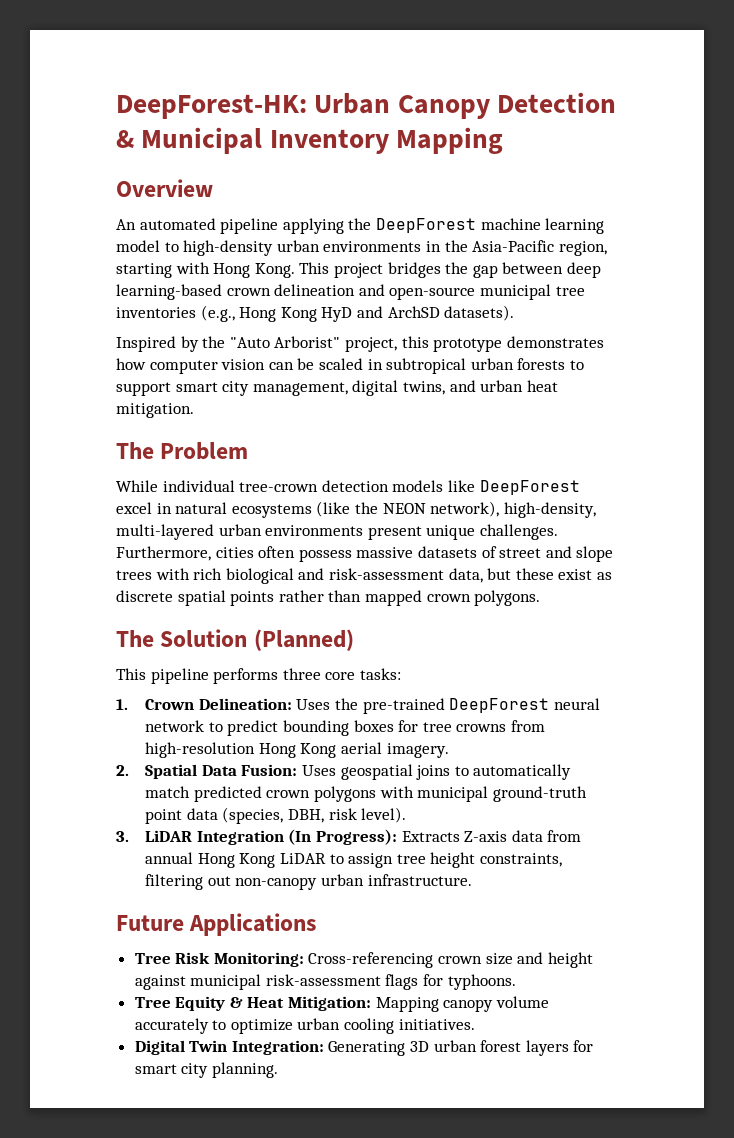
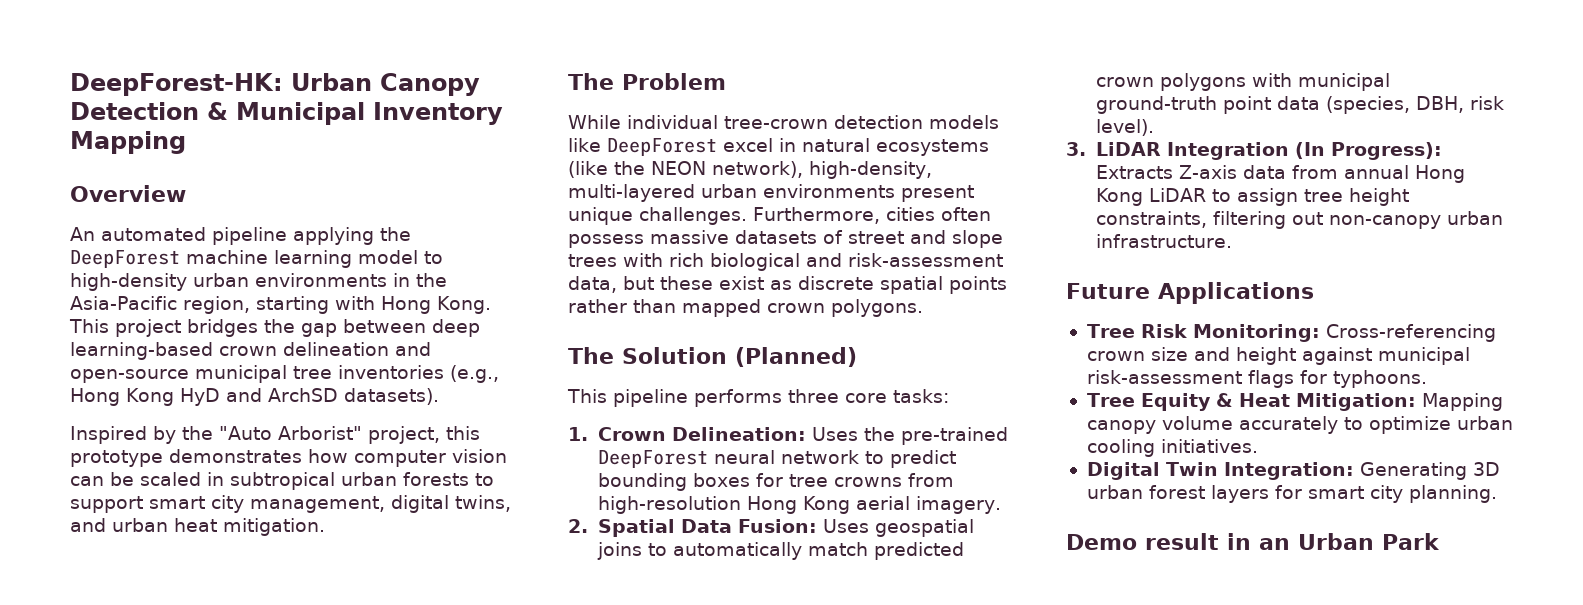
(278, 1070) none -> [1066,533,1440,550] // Demo result in an Urban Park

